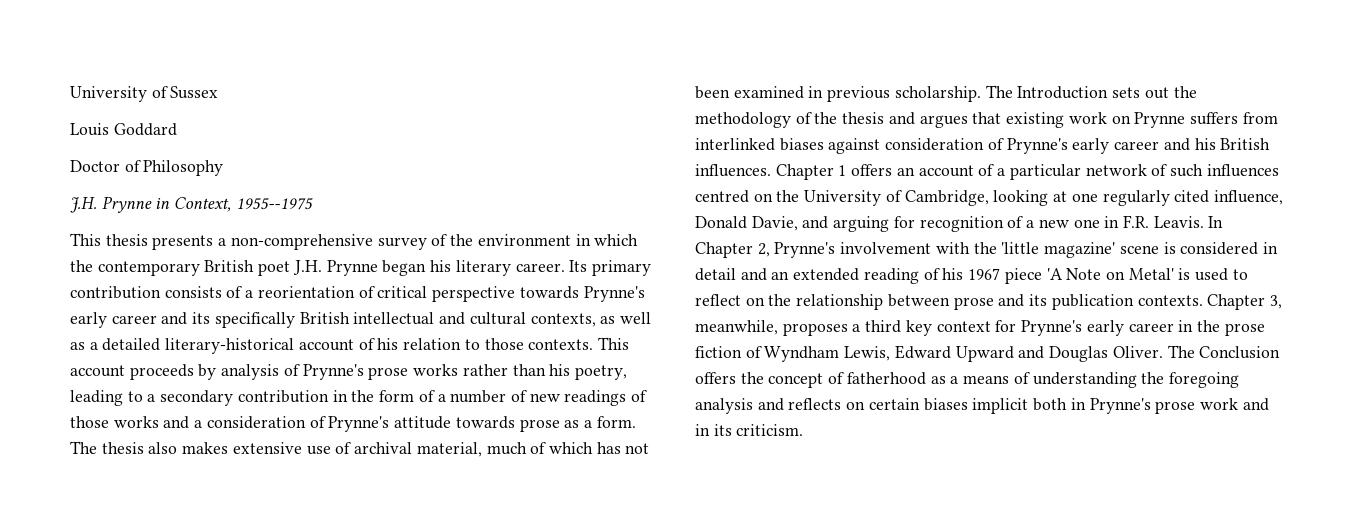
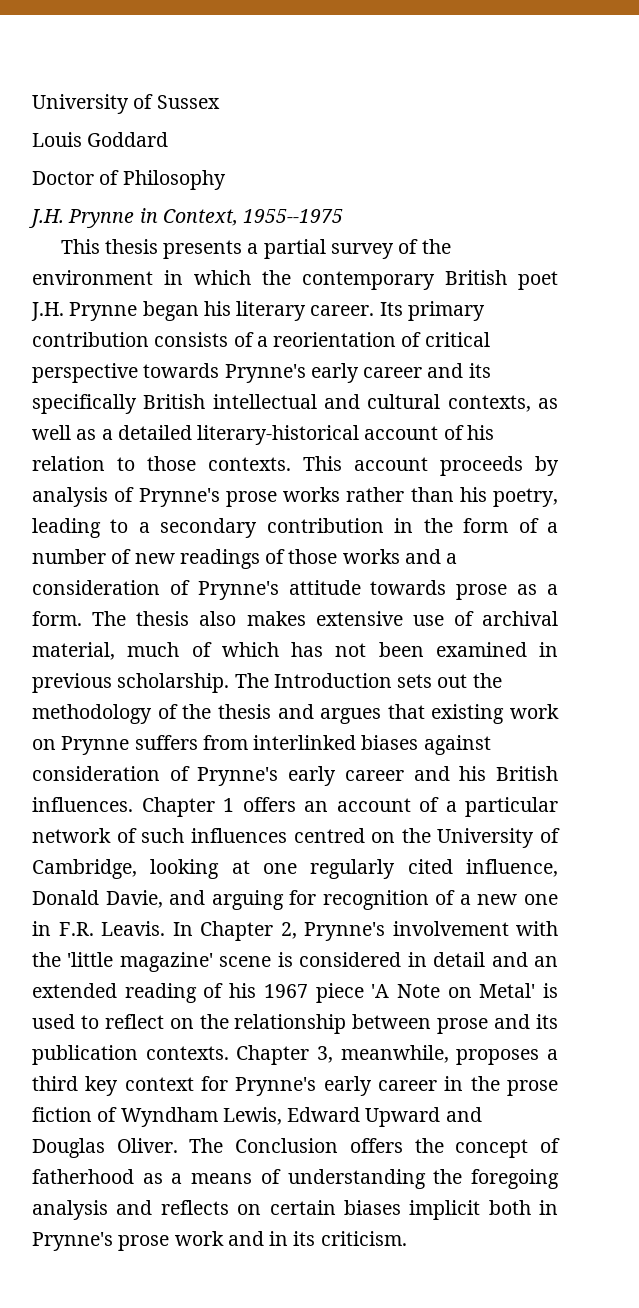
[230,234,373,250] non-comprehensive -> [263,239,326,259] partial

